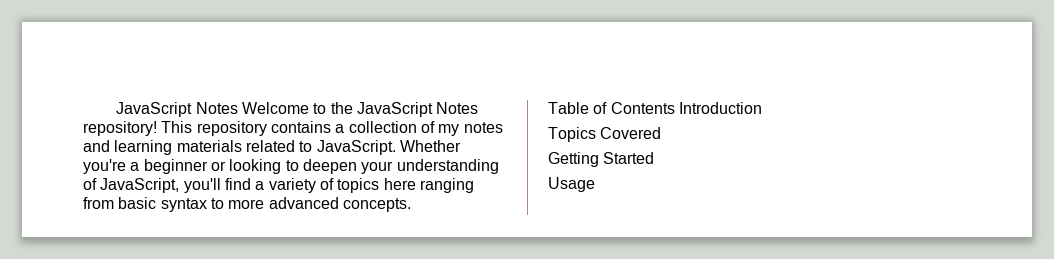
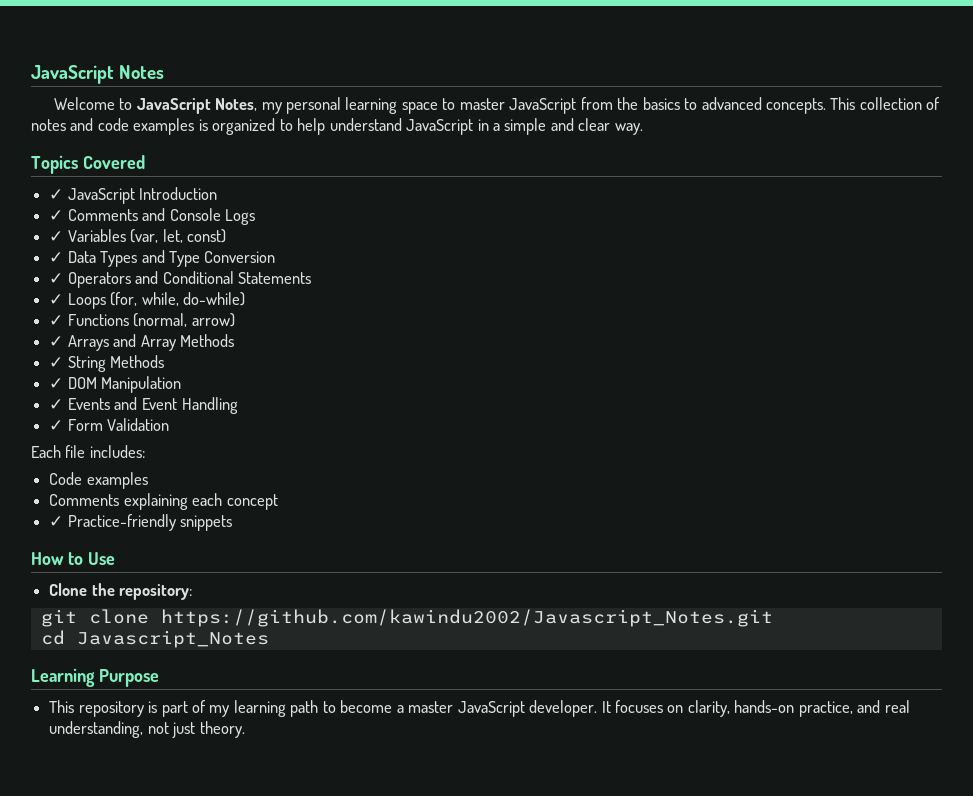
[116,102,238,117] JavaScript Notes -> [31,65,165,84] JavaScript Notes //
[330,102,479,117] [83,121,345,136] the JavaScript Notes repository! This repository contains a -> [136,97,856,114] JavaScript Notes, my personal learning space to master JavaScript from the basics to advanced concepts. This
[438,124,460,136] my -> (941, 103) none
[114,140,461,155] [83,159,499,174] [83,178,474,193] [83,197,411,212] [548,102,762,114] [548,127,662,142] [548,152,655,167] [548,177,595,192] learning materials related to JavaScript. Whether you're a beginner or looking to deepen your understanding of JavaScript, you'll find a variety of topics here ranging from basic syntax to more advanced concepts. // Table of Contents Introduction // Topics Covered // Getting Started // Usage -> [97,118,643,135] [31,155,145,174] [49,187,218,204] [49,208,255,225] [49,229,226,243] [49,250,276,267] [49,271,311,288] [49,292,245,309] [49,313,235,327] [49,334,234,351] [49,355,165,372] [49,376,182,393] [49,397,238,414] [49,418,170,431] [31,445,145,458] [49,472,148,489] [49,493,278,510] [49,514,233,531] [31,552,115,565] [49,583,193,600] [40,609,773,627] [40,630,269,648] [31,668,159,687] [49,700,910,717] [49,721,245,738] code examples is organized to help understand JavaScript in a simple and clear way. // Topics Covered // ✓ JavaScript Introduction // ✓ Comments and Console Logs // ✓ Variables (var, let, const) // ✓ Data Types and Type Conversion // ✓ Operators and Conditional Statements // ✓ Loops (for, while, do-while) // ✓ Functions (normal, arrow) // ✓ Arrays and Array Methods // ✓ String Methods // ✓ DOM Manipulation // ✓ Events and Event Handling // ✓ Form Validation // Each file includes: // Code examples // Comments explaining each concept // ✓ Practice-friendly snippets // How to Use // Clone the repository: // git clone https://github.com/kawindu2002/Javascript_Notes.git // cd Javascript_Notes // Learning Purpose // This repository is part of my learning path to become a master JavaScript developer. It focuses on clarity, hands-on practice, and real understanding, not just theory.

